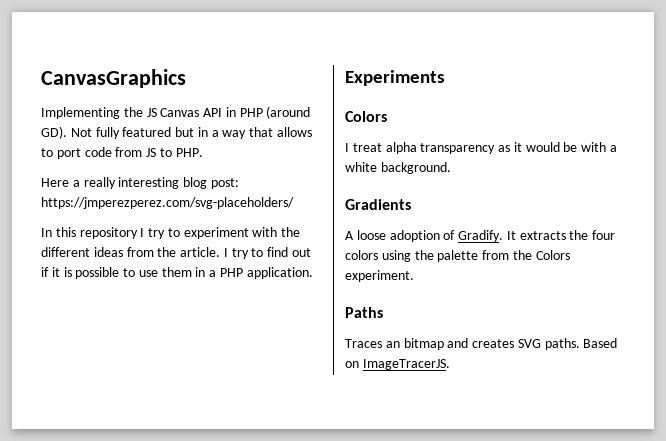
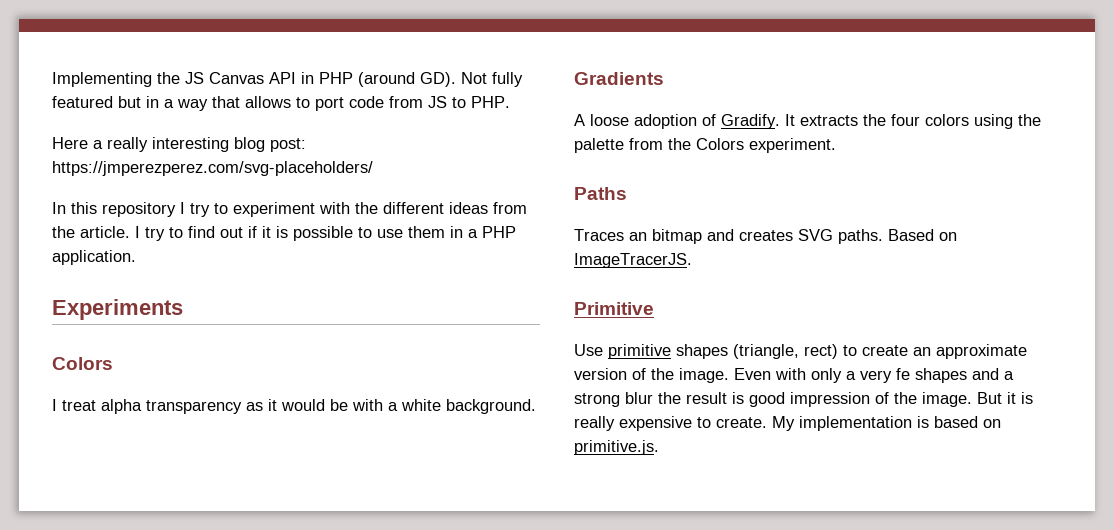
[41,69,186,88] CanvasGraphics // -> (52, 79) none
(450, 364) none -> [574,302,654,315] [574,344,1027,359] [574,368,1014,383] [574,392,1033,407] [574,416,1001,431] [574,440,659,455] // Primitive // Use primitive shapes (triangle, rect) to create an approximate version of the image. Even with only a very fe shapes and a strong blur the result is good impression of the image. But it is really expensive to create. My implementation is based on primitive.js.

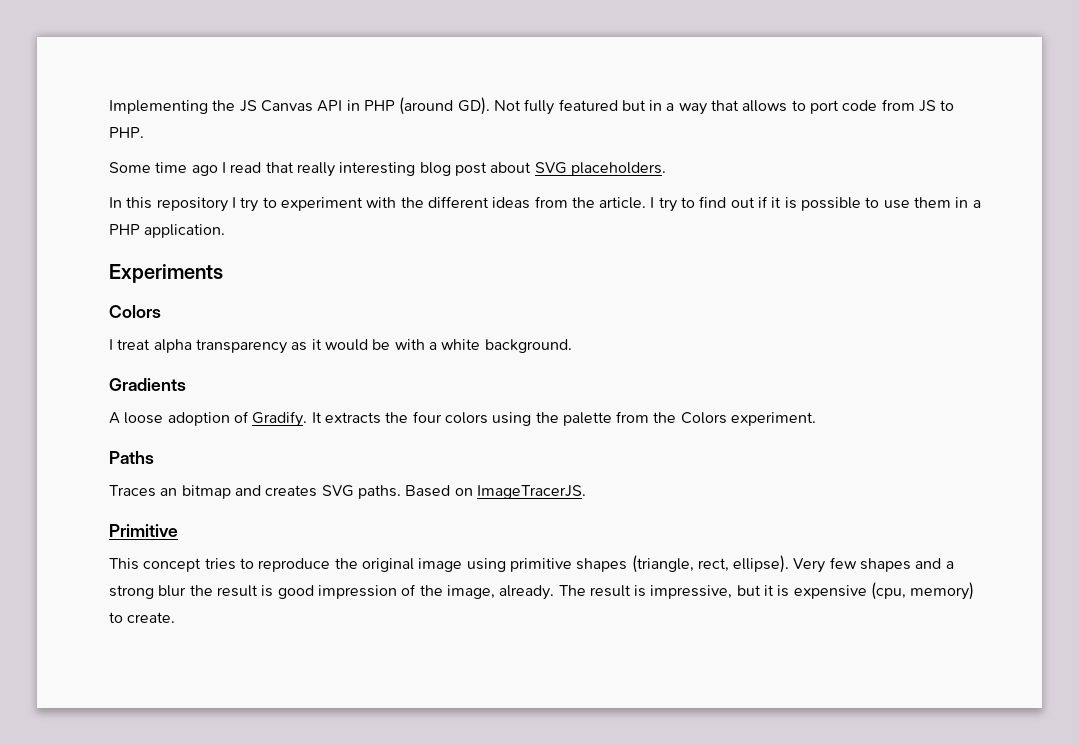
[52,137,306,152] [52,161,373,176] Here a really interesting blog post: https://jmperezperez.com/svg-placeholders/ -> [109,162,666,177] Some time ago I read that really interesting blog post about SVG placeholders.
[574,344,1027,359] [574,368,910,383] Use primitive shapes (triangle, rect) to create an approximate version of the image. Even with only a very fe -> [109,555,857,573] This concept tries to reproduce the original image using primitive shapes (triangle, rect, ellipse). Very few
[922,392,1033,407] [574,416,1001,431] [574,440,659,455] image. But it is really expensive to create. My implementation is based on primitive.js. -> [446,582,975,600] [109,612,176,623] image, already. The result is impressive, but it is expensive (cpu, memory) to create.

